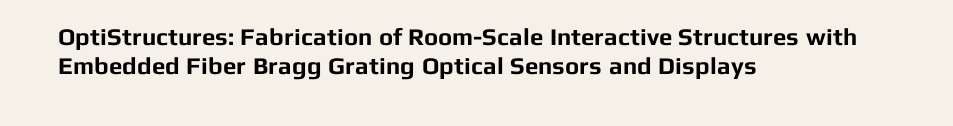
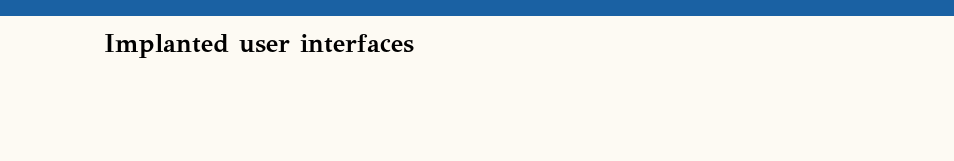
[58,27,857,50] [58,57,758,80] OptiStructures: Fabrication of Room-Scale Interactive Structures with Embedded Fiber Bragg Grating Optical Sensors and Displays -> [104,34,414,58] Implanted user interfaces

